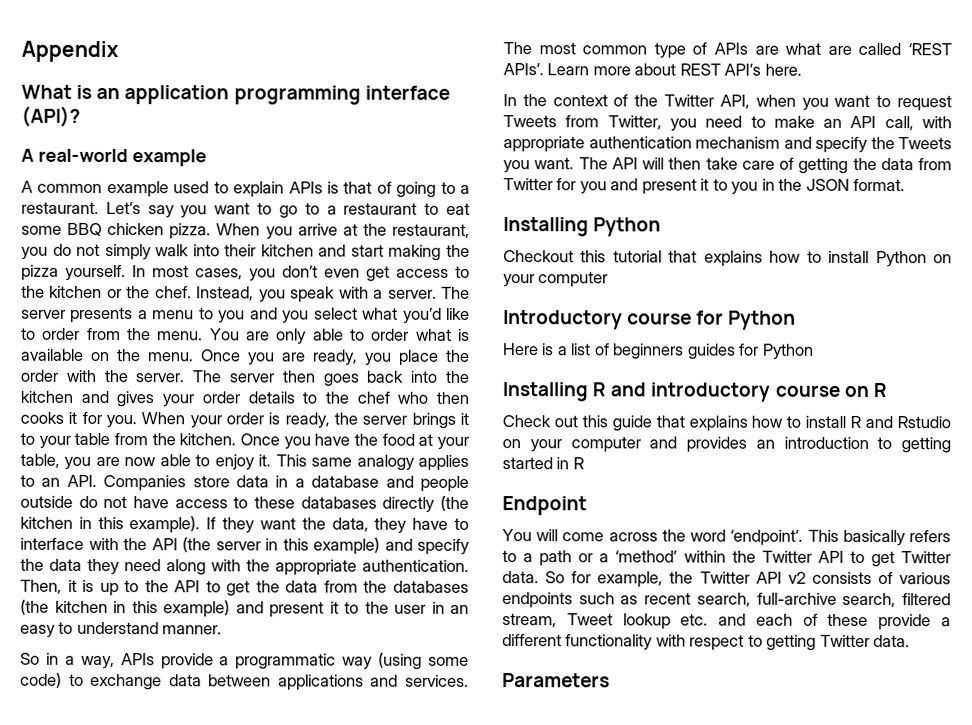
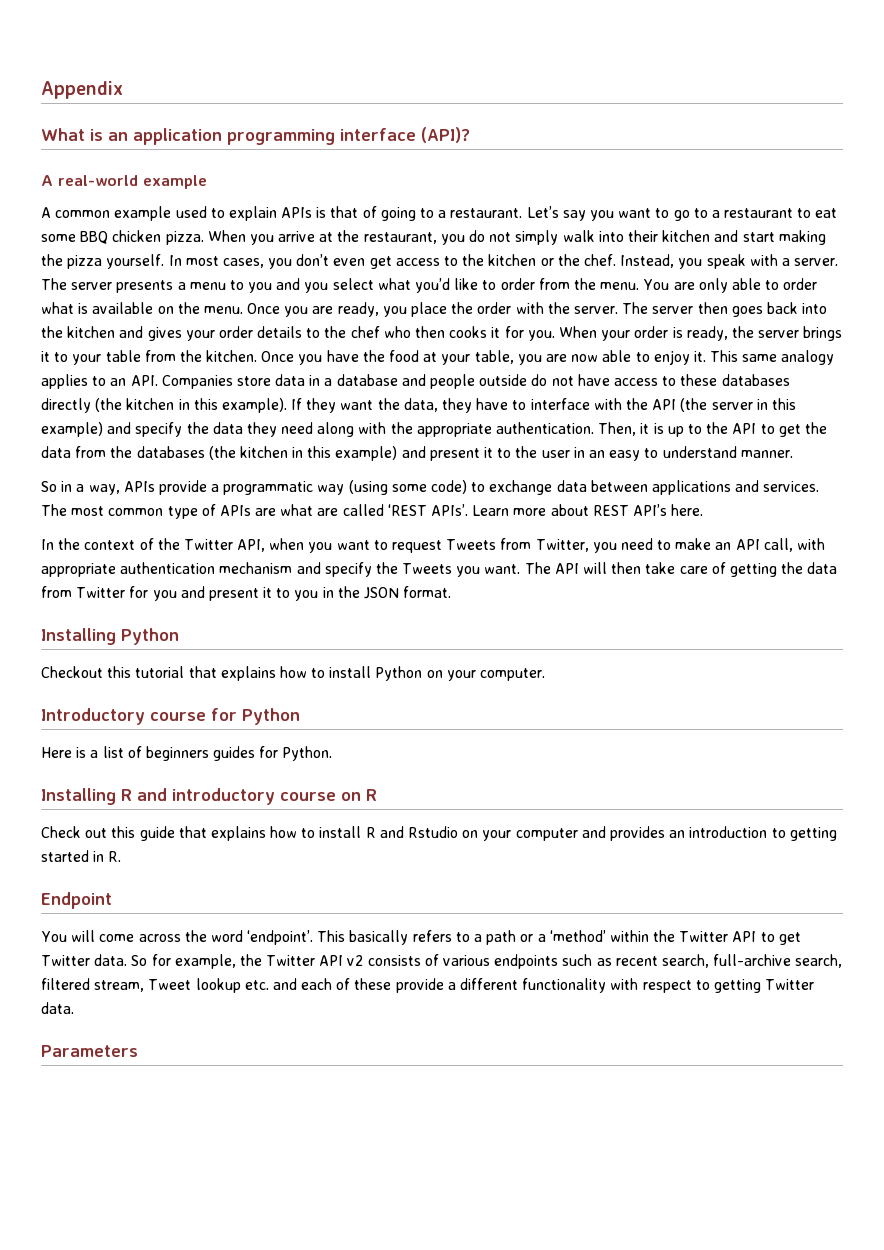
[538,271,609,288] computer -> [480,668,546,681] computer.
[762,343,814,360] Python -> [282,746,333,761] Python.
[572,457,584,470] R -> [108,851,122,862] R.

